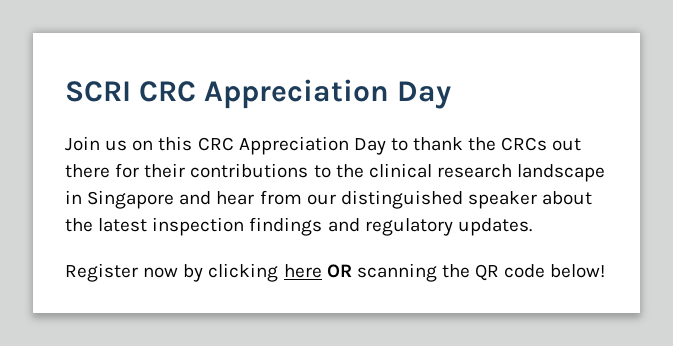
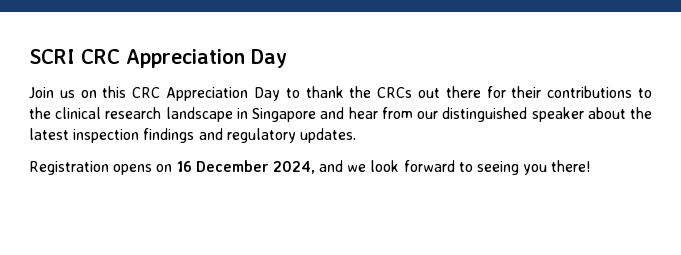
[65,263,606,282] Register now by clicking here OR scanning the QR code below! -> [29,160,591,175] Registration opens on 16 December 2024, and we look forward to seeing you there!

